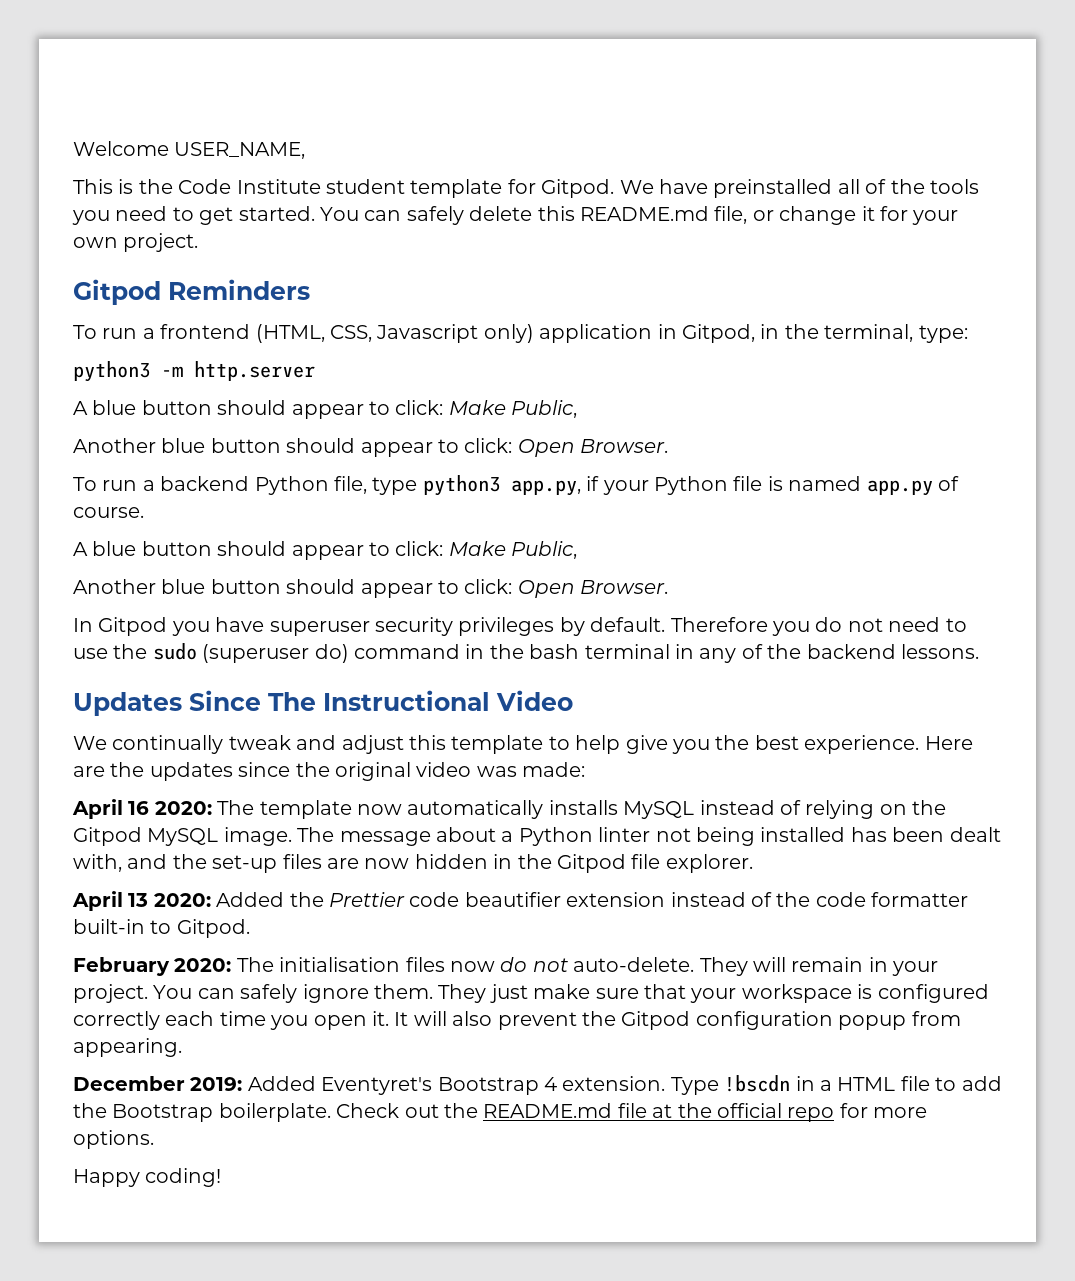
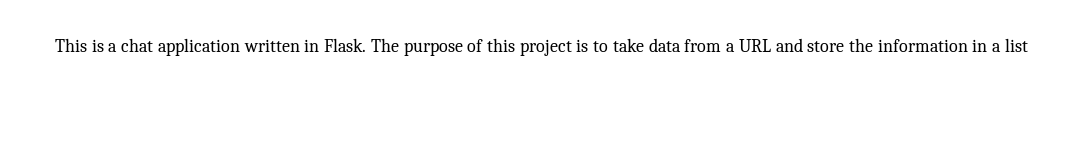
[73,141,306,159] [73,179,979,198] [72,206,959,225] [73,233,199,252] [73,279,310,305] [73,324,968,343] [73,361,315,382] [73,400,578,419] [73,438,669,457] [73,475,959,496] [73,507,144,518] [73,541,578,560] [73,579,669,598] [73,617,967,636] [73,643,979,663] [73,690,573,716] [73,735,973,754] [73,762,586,781] [72,799,947,819] [73,827,1001,846] [73,854,753,873] [72,891,969,911] [73,919,250,938] [73,957,939,976] [73,984,989,1003] [73,1011,961,1030] [73,1038,182,1057] [73,1075,1002,1095] [73,1103,928,1122] [73,1130,154,1149] [73,1168,222,1187] Welcome USER_NAME, // This is the Code Institute student template for Gitpod. We have preinstalled all of the tools you need to get started. You can safely delete this README.md file, or change it for your own project. // Gitpod Reminders // To run a frontend (HTML, CSS, Javascript only) application in Gitpod, in the terminal, type: // python3 -m http.server // A blue button should appear to click: Make Public, // Another blue button should appear to click: Open Browser. // To run a backend Python file, type python3 app.py, if your Python file is named app.py of course. // A blue button should appear to click: Make Public, // Another blue button should appear to click: Open Browser. // In Gitpod you have superuser security privileges by default. Therefore you do not need to use the sudo (superuser do) command in the bash terminal in any of the backend lessons. // Updates Since The Instructional Video // We continually tweak and adjust this template to help give you the best experience. Here are the updates since the original video was made: // April 16 2020: The template now automatically installs MySQL instead of relying on the Gitpod MySQL image. The message about a Python linter not being installed has been dealt with, and the set-up files are now hidden in the Gitpod file explorer. // April 13 2020: Added the Prettier code beautifier extension instead of the code formatter built-in to Gitpod. // February 2020: The initialisation files now do not auto-delete. They will remain in your project. You can safely ignore them. They just make sure that your workspace is configured correctly each time you open it. It will also prevent the Gitpod configuration popup from appearing. // December 2019: Added Eventyret's Bootstrap 4 extension. Type !bscdn in a HTML file to add the Bootstrap boilerplate. Check out the README.md file at the official repo for more options. // Happy coding! -> [55,38,1028,56] This is a chat application written in Flask. The purpose of this project is to take data from a URL and store the information in a list

